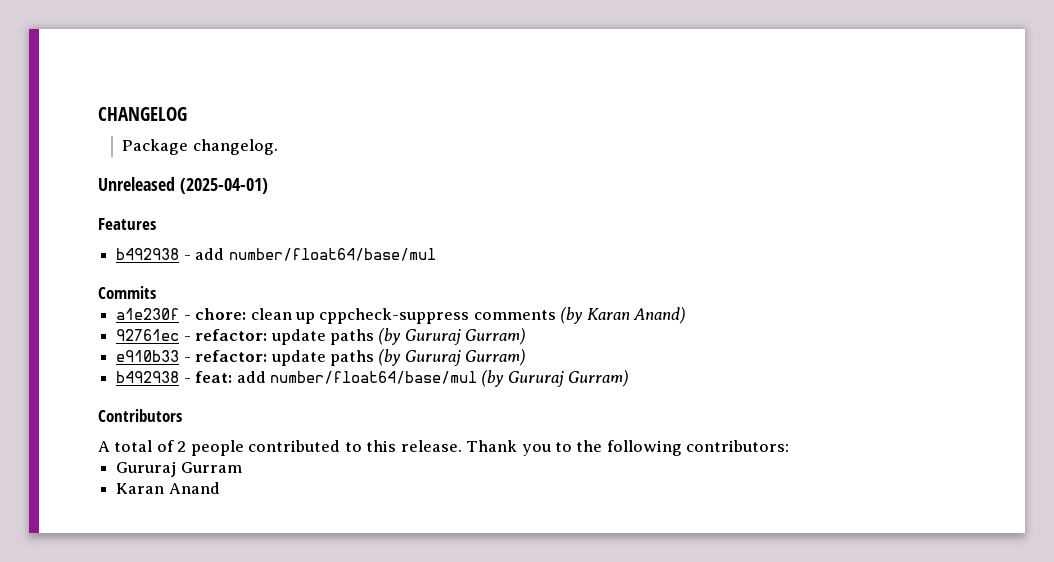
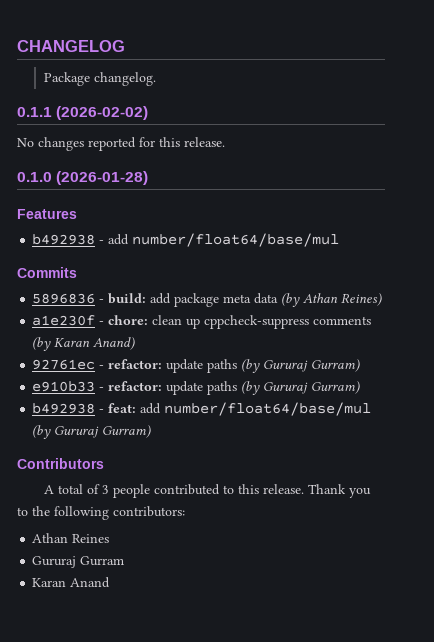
[98,177,268,194] Unreleased (2025-04-01) -> [17,106,149,120] [17,137,225,151] [17,171,149,185] 0.1.1 (2026-02-02) // No changes reported for this release. // 0.1.0 (2026-01-28)
(156, 292) none -> [32,293,383,307] // 5896836 - build: add package meta data (by Athan Reines)
[177,441,187,452] 2 -> [102,485,110,494] 3
(790, 446) none -> [32,533,110,543] // Athan Reines

